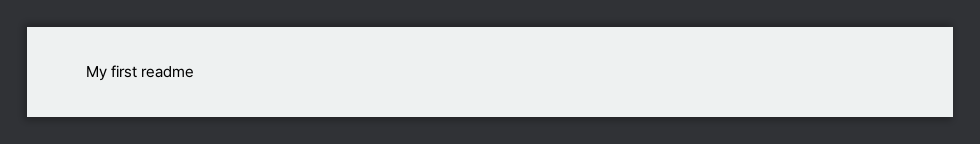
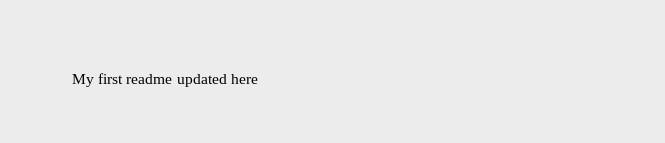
(195, 72) none -> [176,74,258,87] updated here

